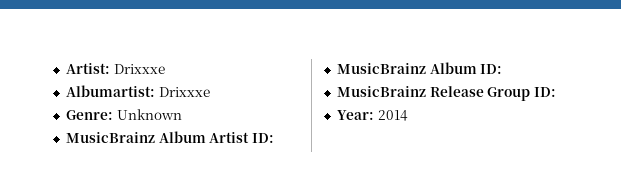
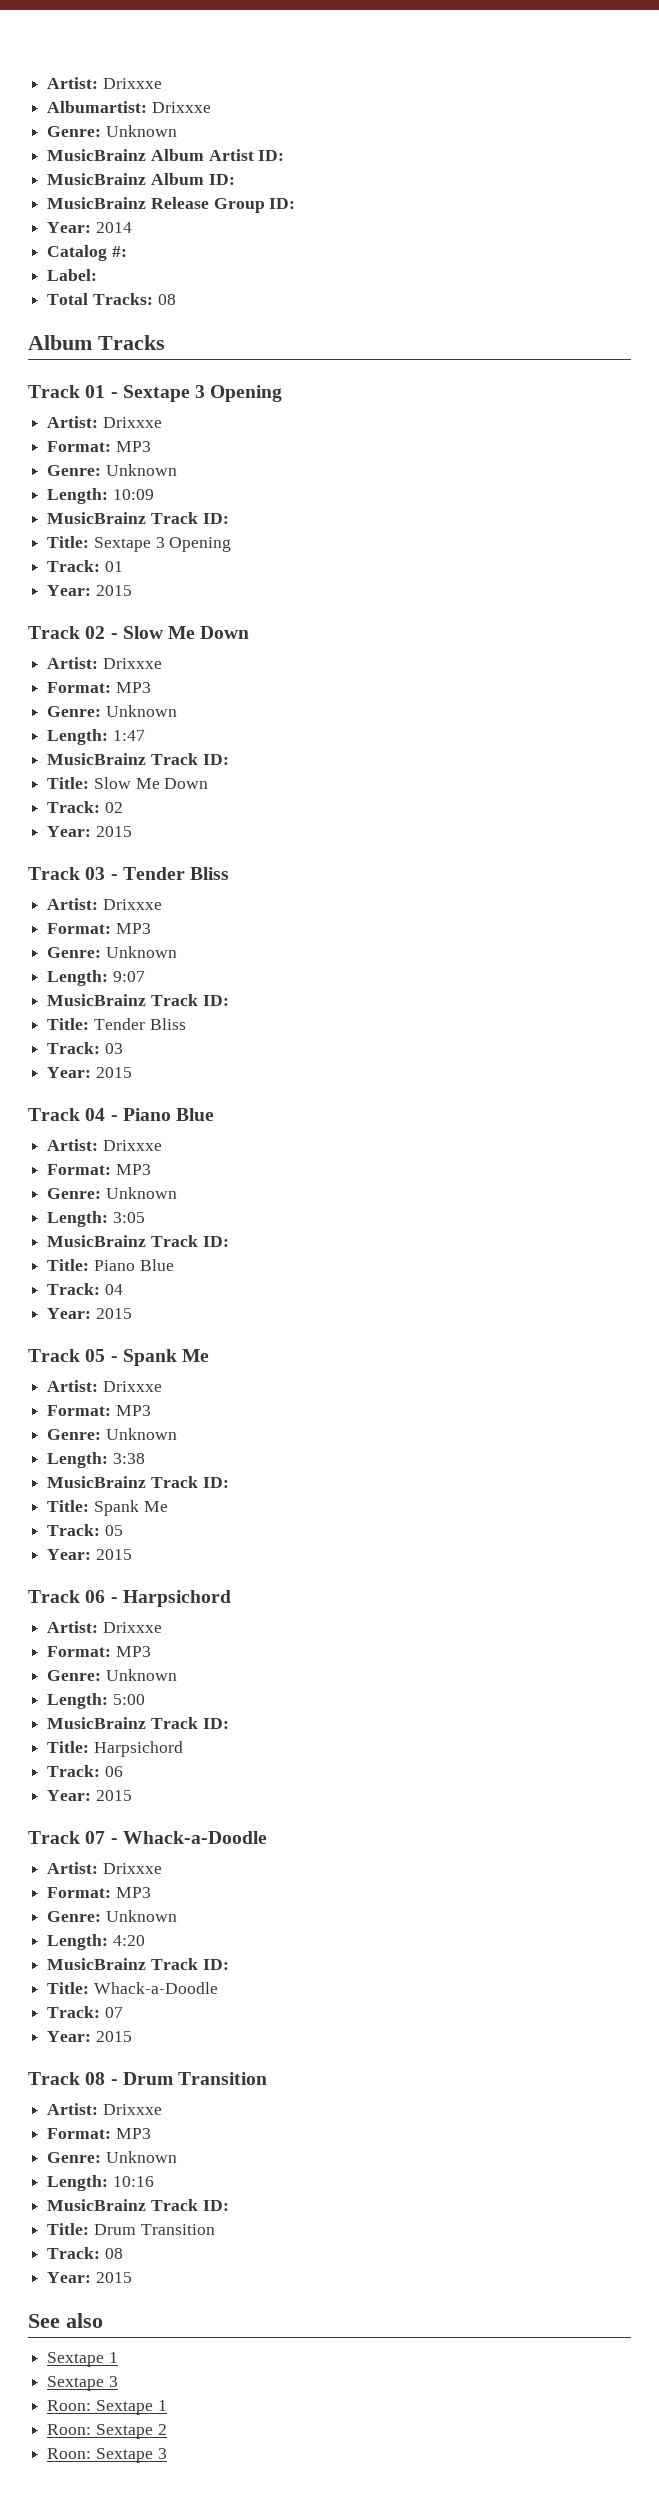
(408, 115) none -> [47,245,127,261] [47,269,98,281] [47,293,176,305] [28,335,165,350] [28,385,283,402] [47,416,162,428] [47,441,151,452] [47,464,177,476] [47,488,154,504] [47,512,229,524] [47,536,232,552] [47,560,123,572] [47,585,132,596] [28,626,250,639] [47,657,162,669] [47,682,151,693] [47,705,177,717] [47,729,145,745] [47,753,229,765] [47,777,209,789] [47,801,123,813] [47,826,132,837] [28,867,230,880] [47,898,162,910] [47,923,151,934] [47,946,177,958] [47,970,145,986] [47,994,229,1006] [47,1018,186,1030] [47,1042,123,1054] [47,1067,132,1078] [28,1108,215,1121] [47,1139,162,1151] [47,1164,151,1175] [47,1187,177,1199] [47,1211,145,1227] [47,1235,229,1247] [47,1259,174,1271] [47,1283,123,1295] [47,1308,132,1319] [28,1349,210,1366] [47,1380,162,1392] [47,1405,151,1416] [47,1428,177,1440] [47,1452,145,1468] [47,1476,229,1488] [47,1500,168,1516] [47,1524,123,1536] [47,1549,132,1560] [28,1590,231,1607] [47,1621,162,1633] [47,1646,151,1657] [47,1669,177,1681] [47,1693,145,1709] [47,1717,229,1729] [47,1741,183,1757] [47,1765,123,1777] [47,1790,132,1801] [28,1831,267,1844] [47,1862,162,1874] [47,1887,151,1898] [47,1910,177,1922] [47,1934,145,1950] [47,1958,229,1970] [47,1982,218,1994] [47,2006,123,2018] [47,2031,132,2042] [28,2072,268,2085] [47,2103,162,2115] [47,2128,151,2139] [47,2151,177,2163] [47,2175,154,2191] [47,2199,229,2211] [47,2223,215,2235] [47,2247,123,2259] [47,2272,132,2283] [28,2313,103,2328] [47,2352,118,2367] [47,2376,118,2391] [47,2400,167,2415] [47,2424,167,2439] [47,2448,167,2463] // Catalog #: // Label: // Total Tracks: 08 // Album Tracks // Track 01 - Sextape 3 Opening // Artist: Drixxxe // Format: MP3 // Genre: Unknown // Length: 10:09 // MusicBrainz Track ID: // Title: Sextape 3 Opening // Track: 01 // Year: 2015 // Track 02 - Slow Me Down // Artist: Drixxxe // Format: MP3 // Genre: Unknown // Length: 1:47 // MusicBrainz Track ID: // Title: Slow Me Down // Track: 02 // Year: 2015 // Track 03 - Tender Bliss // Artist: Drixxxe // Format: MP3 // Genre: Unknown // Length: 9:07 // MusicBrainz Track ID: // Title: Tender Bliss // Track: 03 // Year: 2015 // Track 04 - Piano Blue // Artist: Drixxxe // Format: MP3 // Genre: Unknown // Length: 3:05 // MusicBrainz Track ID: // Title: Piano Blue // Track: 04 // Year: 2015 // Track 05 - Spank Me // Artist: Drixxxe // Format: MP3 // Genre: Unknown // Length: 3:38 // MusicBrainz Track ID: // Title: Spank Me // Track: 05 // Year: 2015 // Track 06 - Harpsichord // Artist: Drixxxe // Format: MP3 // Genre: Unknown // Length: 5:00 // MusicBrainz Track ID: // Title: Harpsichord // Track: 06 // Year: 2015 // Track 07 - Whack-a-Doodle // Artist: Drixxxe // Format: MP3 // Genre: Unknown // Length: 4:20 // MusicBrainz Track ID: // Title: Whack-a-Doodle // Track: 07 // Year: 2015 // Track 08 - Drum Transition // Artist: Drixxxe // Format: MP3 // Genre: Unknown // Length: 10:16 // MusicBrainz Track ID: // Title: Drum Transition // Track: 08 // Year: 2015 // See also // Sextape 1 // Sextape 3 // Roon: Sextape 1 // Roon: Sextape 2 // Roon: Sextape 3

